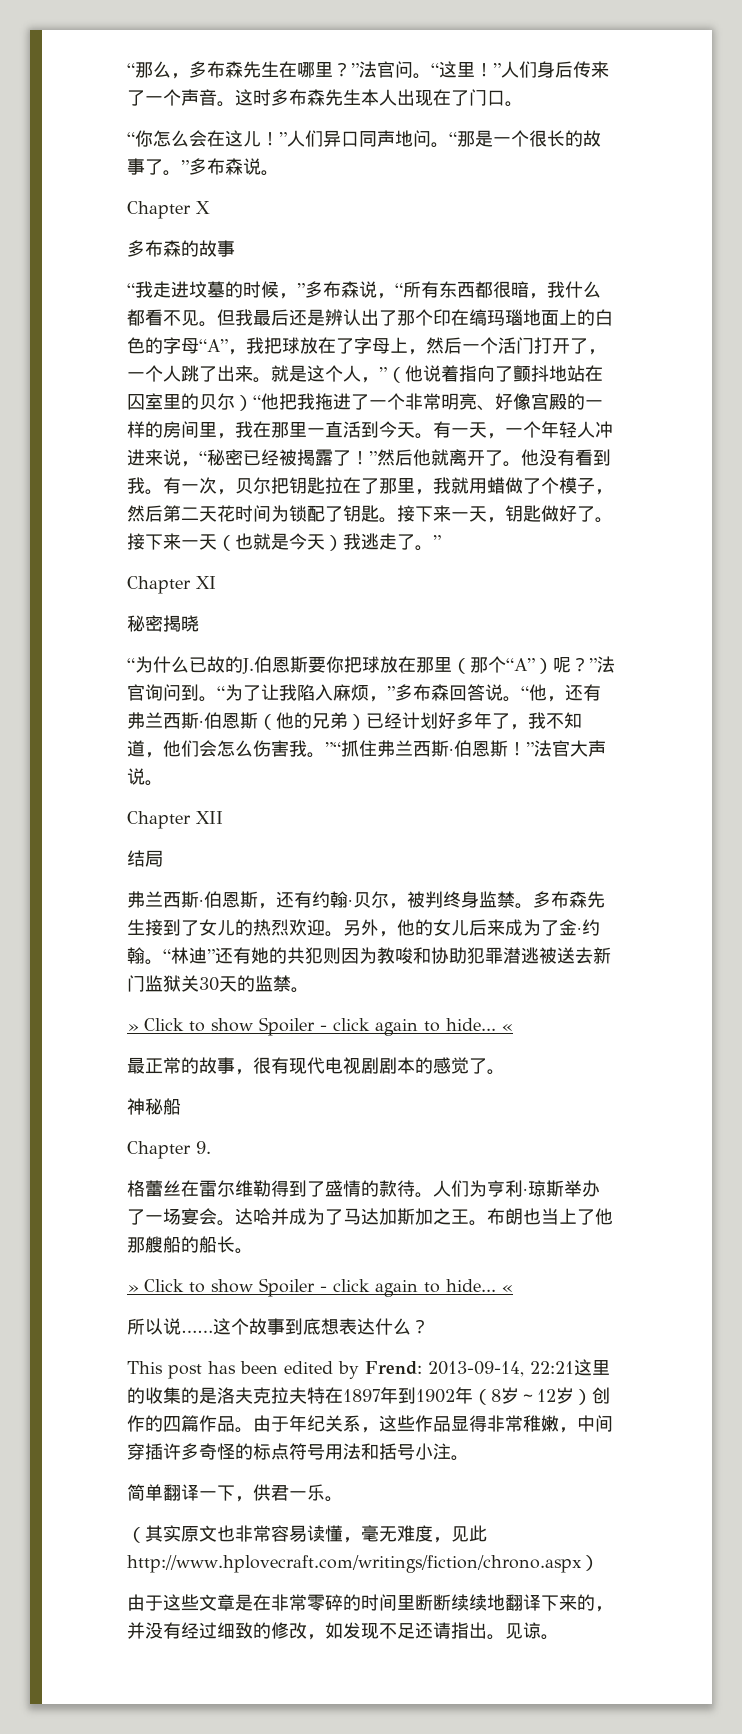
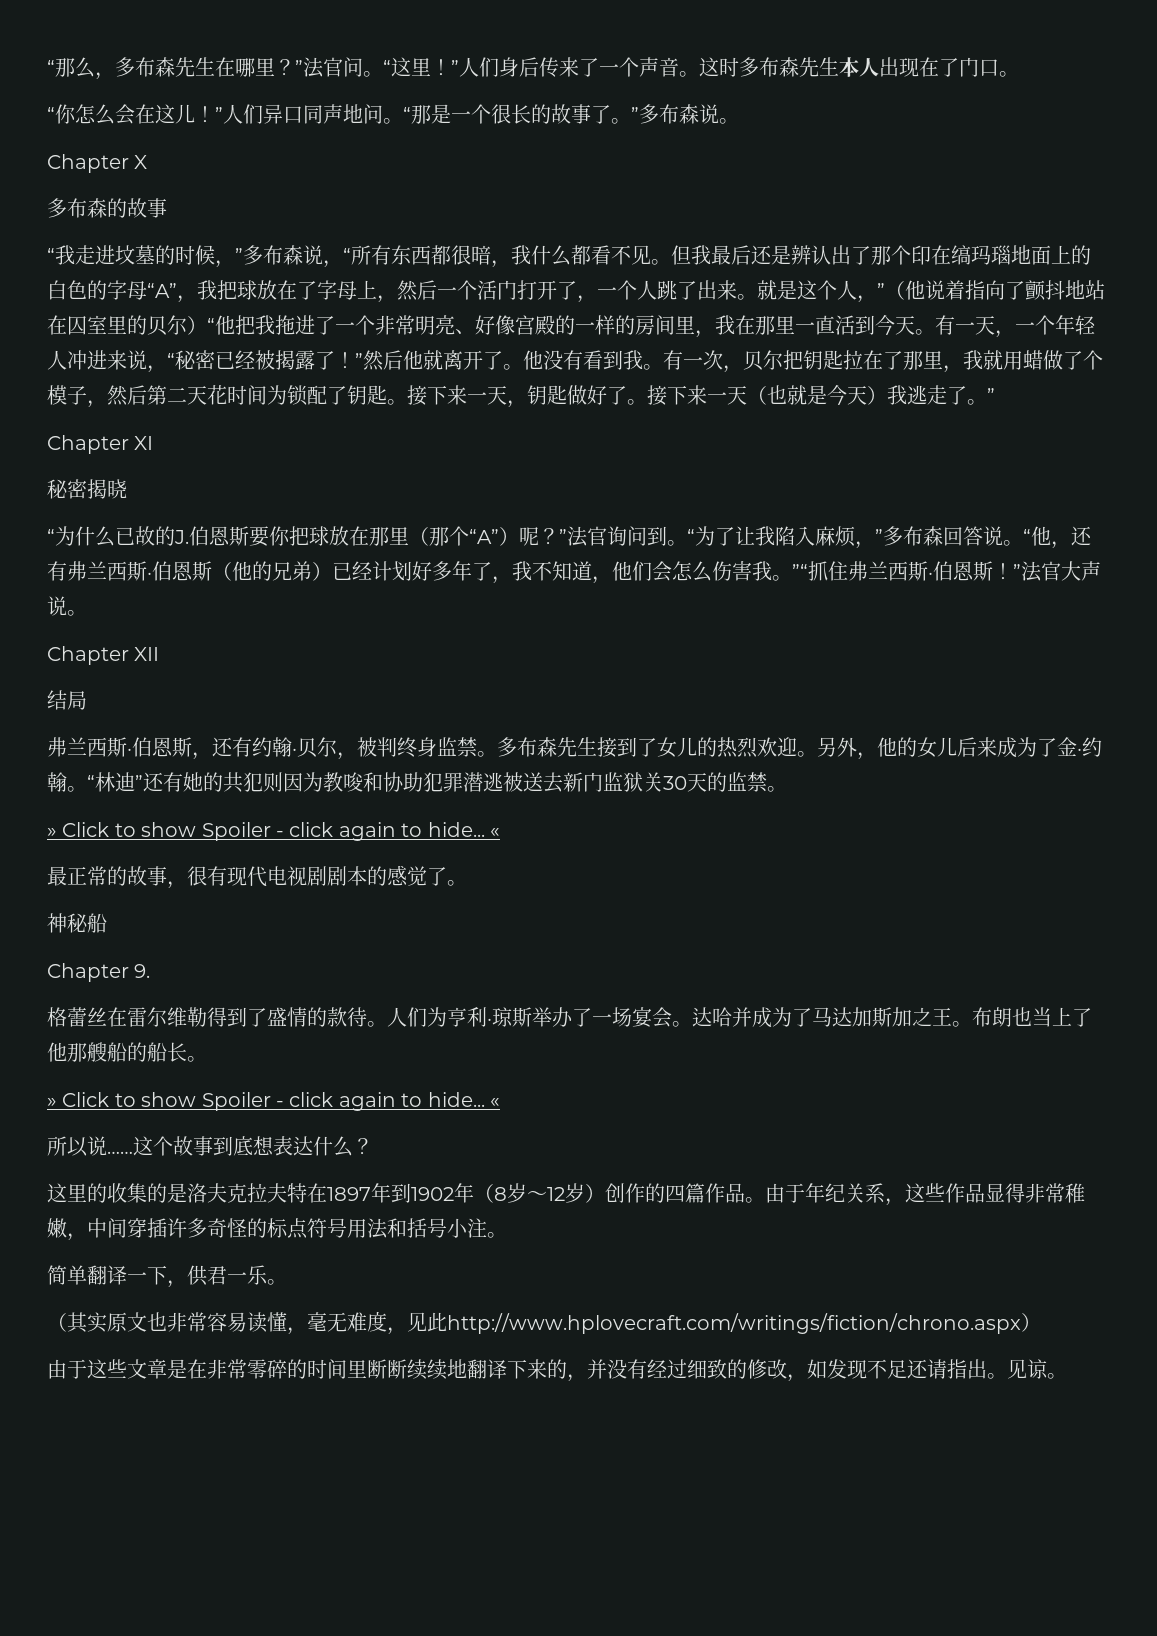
[127,1361,574,1379] This post has been edited by Frend: 2013-09-14, 22:21 -> (373, 1146) none

